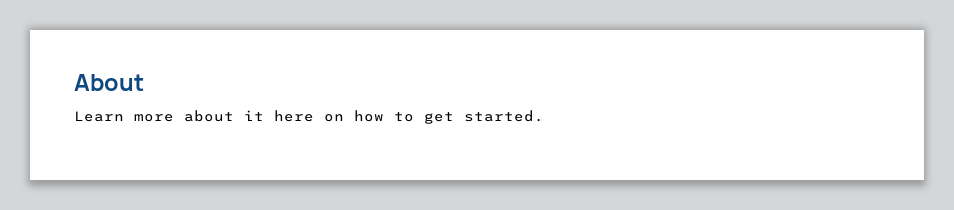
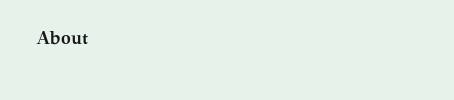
[74,110,544,124] // Learn more about it here on how to get started. -> (88, 38) none

